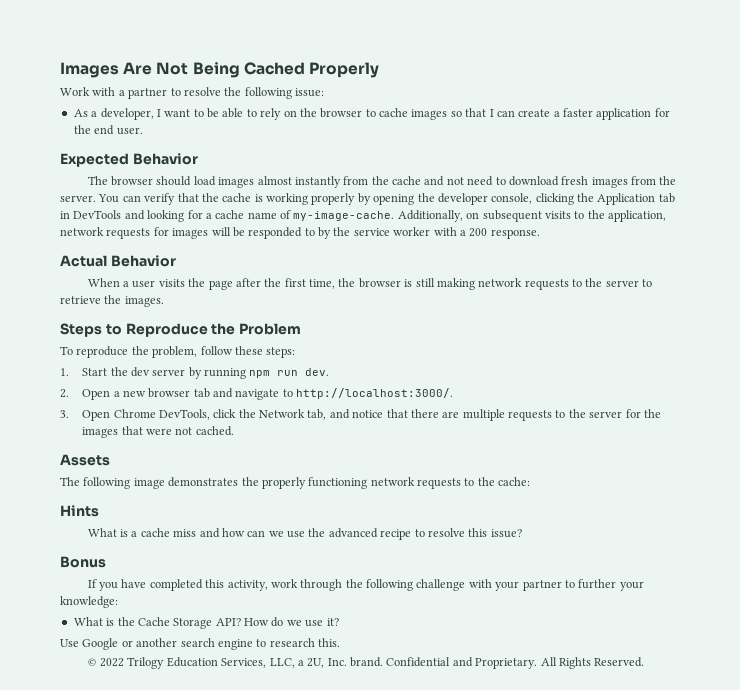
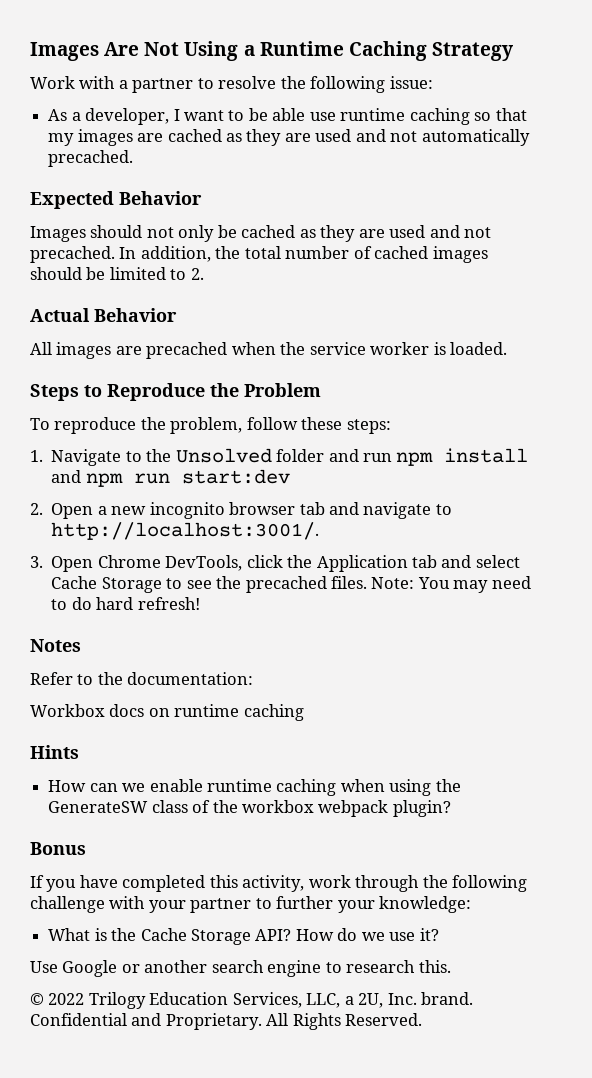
[192,62,379,78] Being Cached Properly -> [184,41,513,61] Using a Runtime Caching Strategy
[246,108,670,120] [73,125,143,135] [60,153,198,167] [87,176,677,188] [60,193,675,205] [60,210,666,222] [60,227,540,239] [60,255,176,267] [87,278,653,290] [60,295,164,307] to rely on the browser to cache images so that I can create a faster application for the end user. // Expected Behavior // The browser should load images almost instantly from the cache and not need to download fresh images from the server. You can verify that the cache is working properly by opening the developer console, clicking the Application tab in DevTools and looking for a cache name of my-image-cache. Additionally, on subsequent visits to the application, network requests for images will be responded to by the service worker with a 200 response. // Actual Behavior // When a user visits the page after the first time, the browser is still making network requests to the server to retrieve the images. -> [309,108,527,125] [48,129,530,146] [48,150,134,167] [30,191,202,209] [30,225,492,242] [30,246,488,263] [30,267,204,280] [30,308,177,322] [30,342,508,359] use runtime caching so that my images are cached as they are used and not automatically precached. // Expected Behavior // Images should not only be cached as they are used and not precached. In addition, the total number of cached images should be limited to 2. // Actual Behavior // All images are precached when the service worker is loaded.
[82,367,247,379] Start the dev server by running -> [51,448,529,466] [51,470,82,483] Navigate to the Unsolved folder and run npm install and
[305,368,330,376] dev. -> [181,469,290,484] start:dev
(146, 393) none -> [149,502,225,519] incognito
[296,388,454,399] http://localhost:3000/. -> [51,522,320,540] http://localhost:3001/.
[259,409,661,421] [82,426,234,438] [60,454,110,466] [60,477,531,489] [60,505,99,517] [87,528,522,540] Network tab, and notice that there are multiple requests to the server for the images that were not cached. // Assets // The following image demonstrates the properly functioning network requests to the cache: // Hints // What is a cache miss and how can we use the advanced recipe to resolve this issue? -> [316,555,520,572] [51,576,531,593] [51,597,200,610] [30,639,81,652] [30,672,254,685] [30,704,304,721] [30,745,79,759] [48,779,461,796] [48,800,451,817] Application tab and select Cache Storage to see the precached files. Note: You may need to do hard refresh! // Notes // Refer to the documentation: // Workbox docs on runtime caching // Hints // How can we enable runtime caching when using the GenerateSW class of the workbox webpack plugin?

